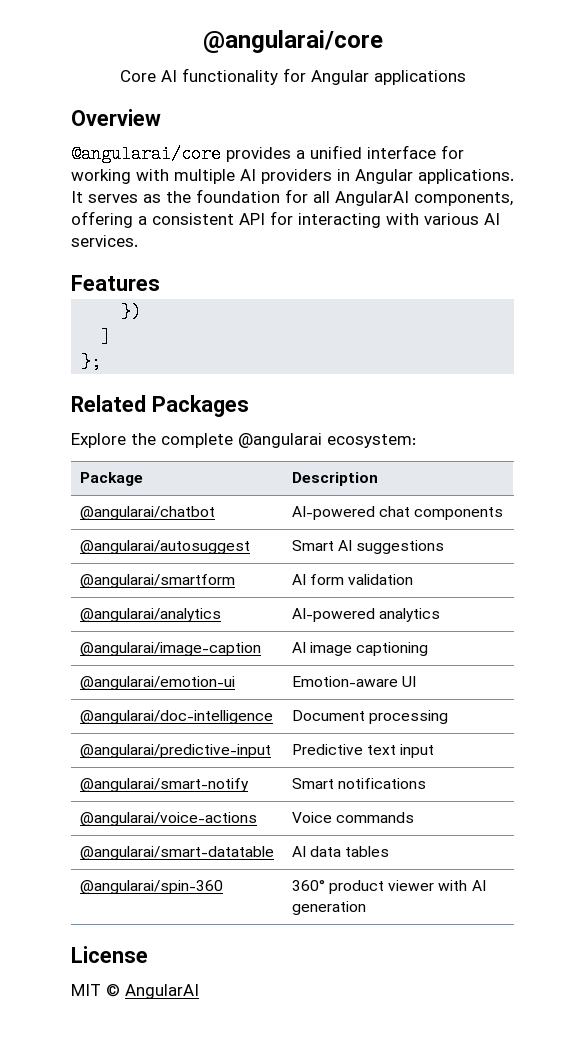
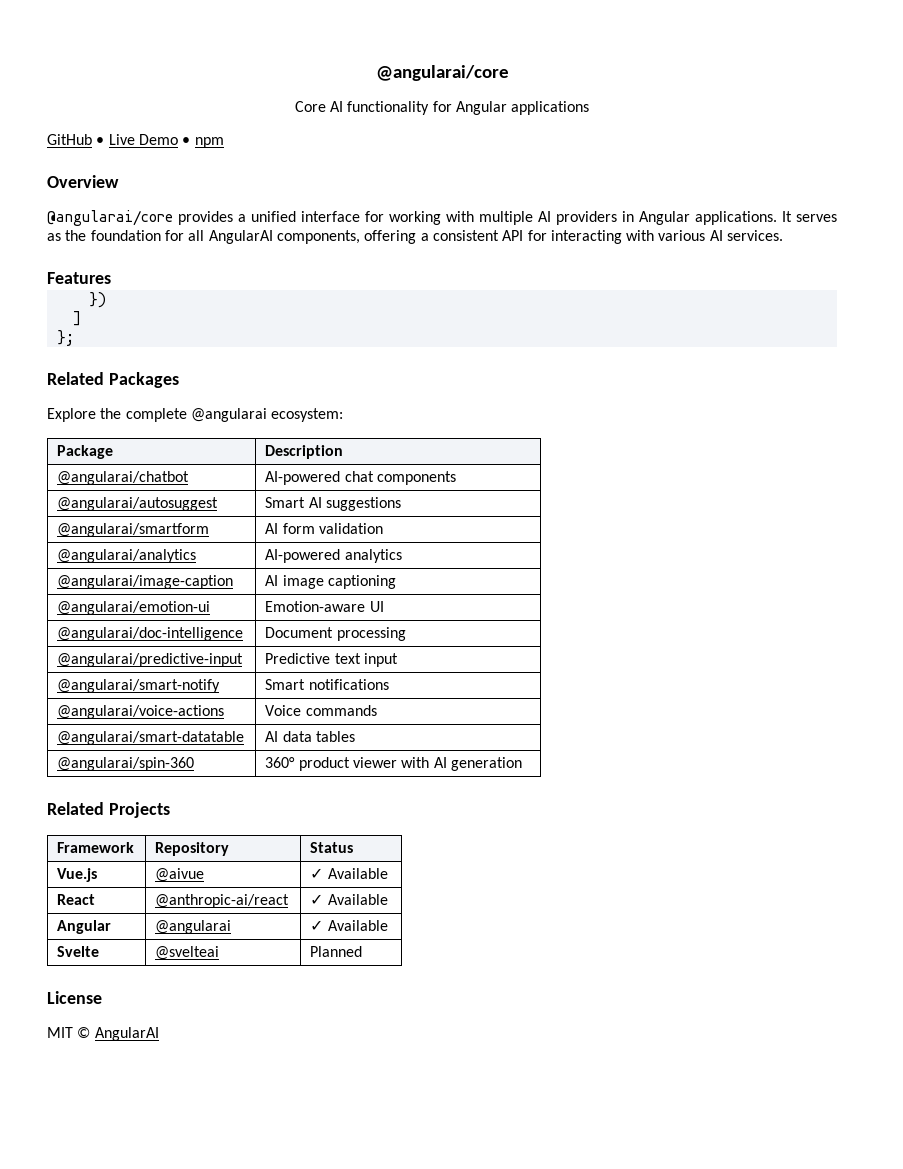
(466, 77) none -> [47,134,224,148] // GitHub • Live Demo • npm
(366, 908) none -> [47,802,170,818] [57,842,135,853] [155,842,230,856] [310,842,354,853] [57,868,98,882] [155,868,205,882] [310,868,388,879] [57,894,96,905] [155,894,290,908] [310,894,388,905] [57,920,112,934] [155,920,232,934] [310,920,388,931] [57,946,100,957] [155,946,220,960] [310,946,363,957] // Related Projects // Framework | Repository | Status // Vue.js | @aivue | ✓ Available // React | @anthropic-ai/react | ✓ Available // Angular | @angularai | ✓ Available // Svelte | @svelteai | Planned

